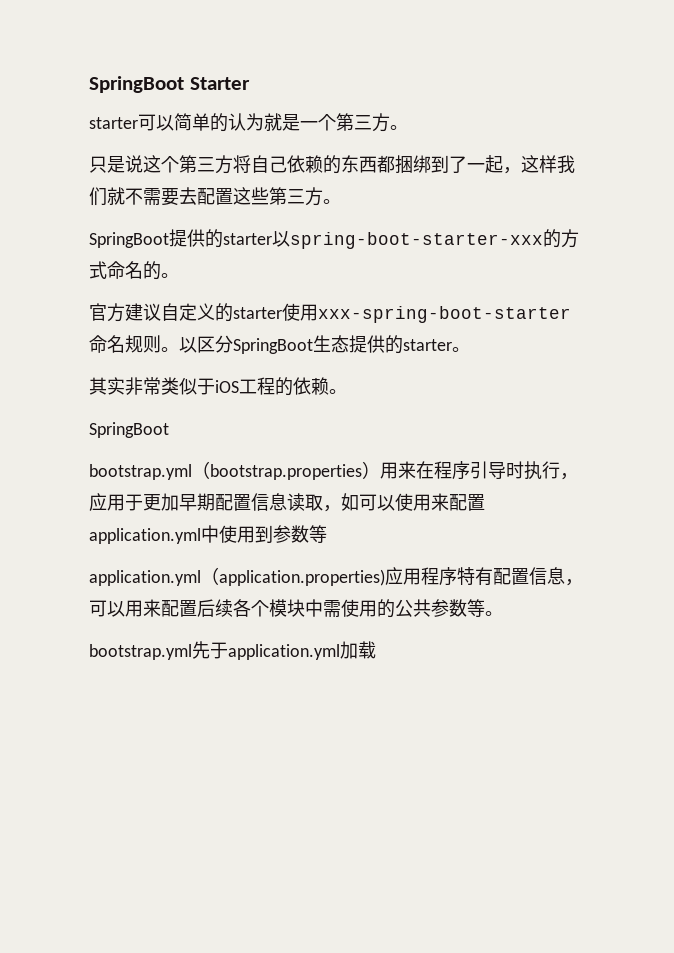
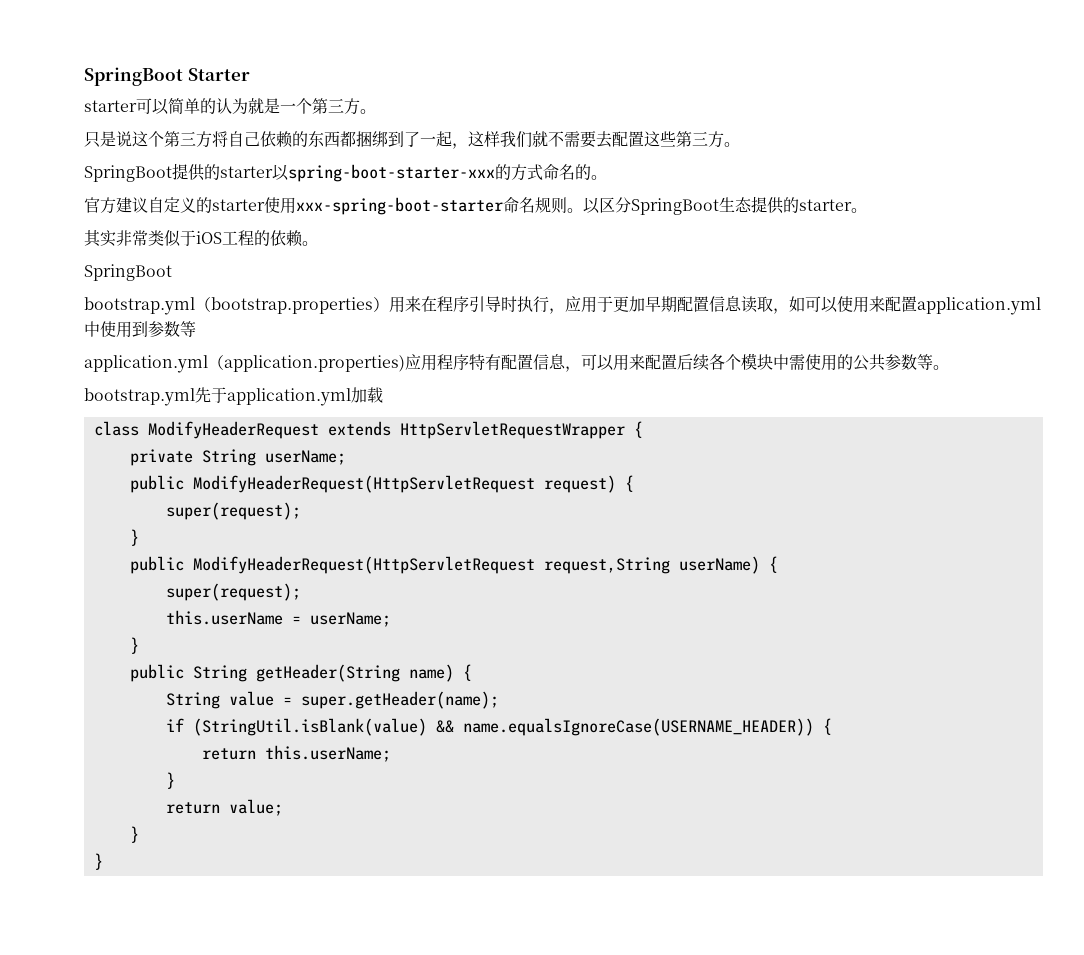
(376, 650) none -> [93,421,643,439] [129,449,346,466] [129,475,634,493] [165,502,301,520] [129,529,139,546] [129,556,778,574] [165,583,301,601] [165,610,391,627] [129,637,139,654] [129,664,472,682] [165,691,499,709] [165,718,832,736] [201,745,391,762] [165,772,175,789] [165,799,283,816] [129,826,139,843] [93,853,103,870] // class ModifyHeaderRequest extends HttpServletRequestWrapper { // private String userName; // public ModifyHeaderRequest(HttpServletRequest request) { // super(request); // } // public ModifyHeaderRequest(HttpServletRequest request,String userName) { // super(request); // this.userName = userName; // } // public String getHeader(String name) { // String value = super.getHeader(name); // if (StringUtil.isBlank(value) && name.equalsIgnoreCase(USERNAME_HEADER)) { // return this.userName; // } // return value; // } // }

